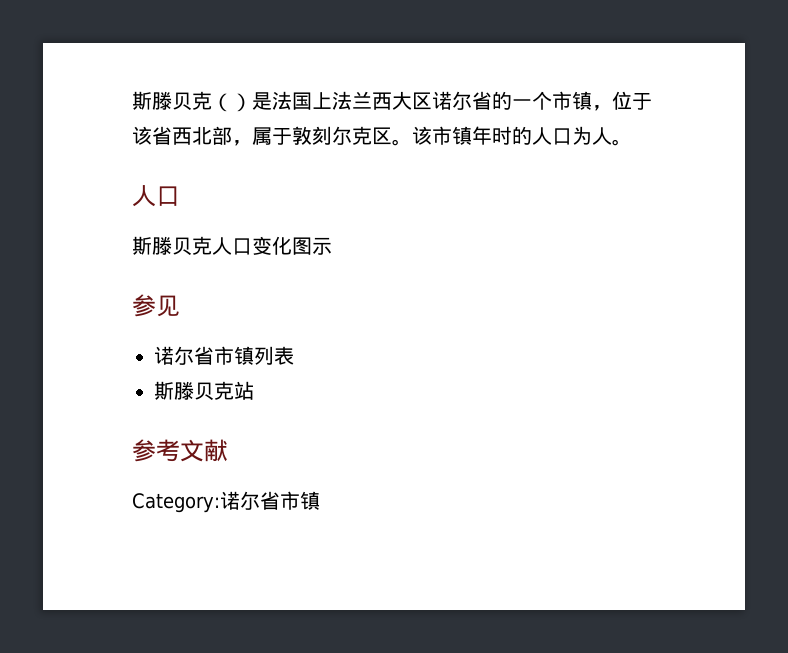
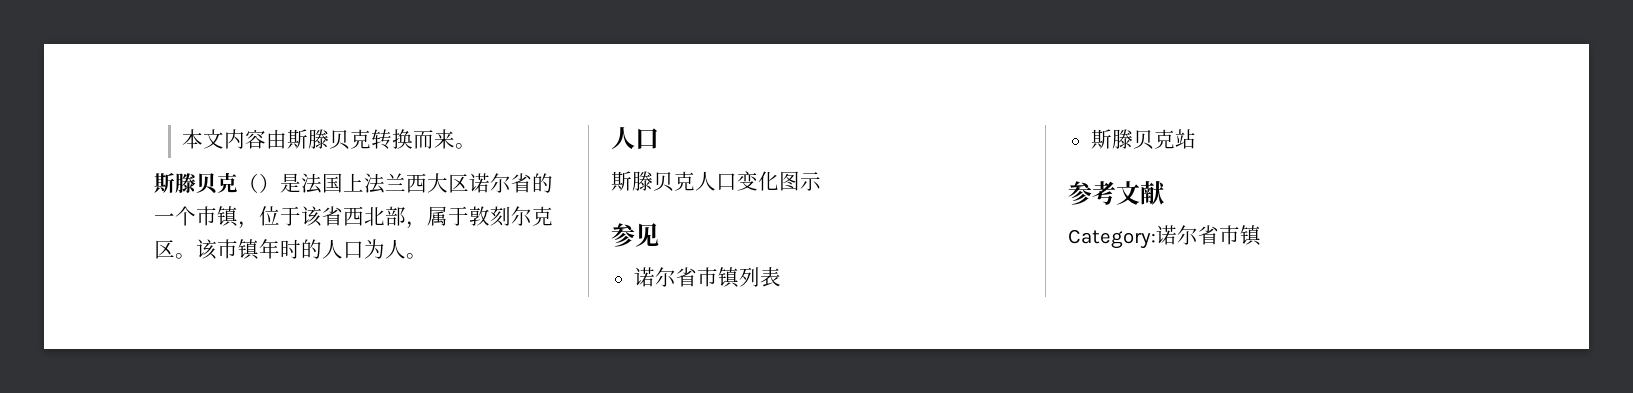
(132, 100) none -> [182,129,477,150] 本文内容由斯滕贝克转换而来。 //

